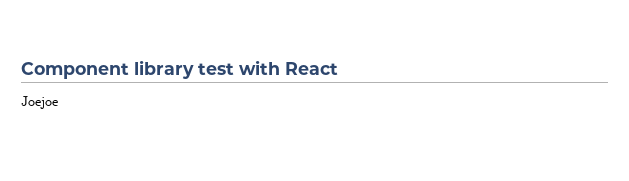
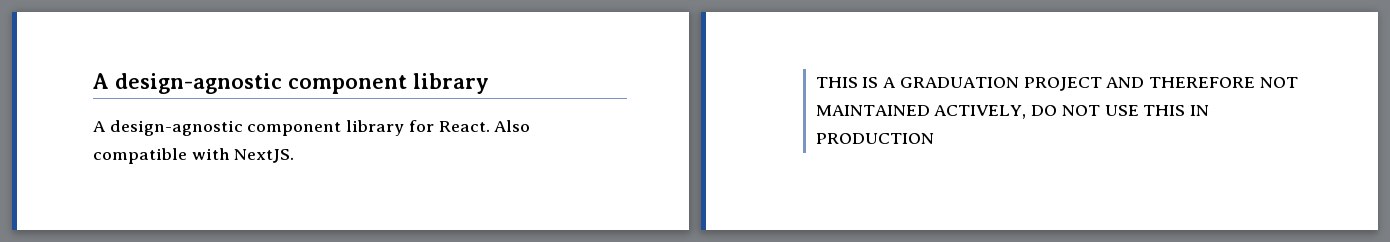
[21,60,338,79] [21,96,58,109] Component library test with React // Joejoe -> [93,73,489,94] [93,120,531,136] [93,148,295,164] [815,77,1298,91] [815,105,1210,119] [815,133,934,144] A design-agnostic component library // A design-agnostic component library for React. Also compatible with NextJS. // THIS IS A GRADUATION PROJECT AND THEREFORE NOT MAINTAINED ACTIVELY, DO NOT USE THIS IN PRODUCTION

